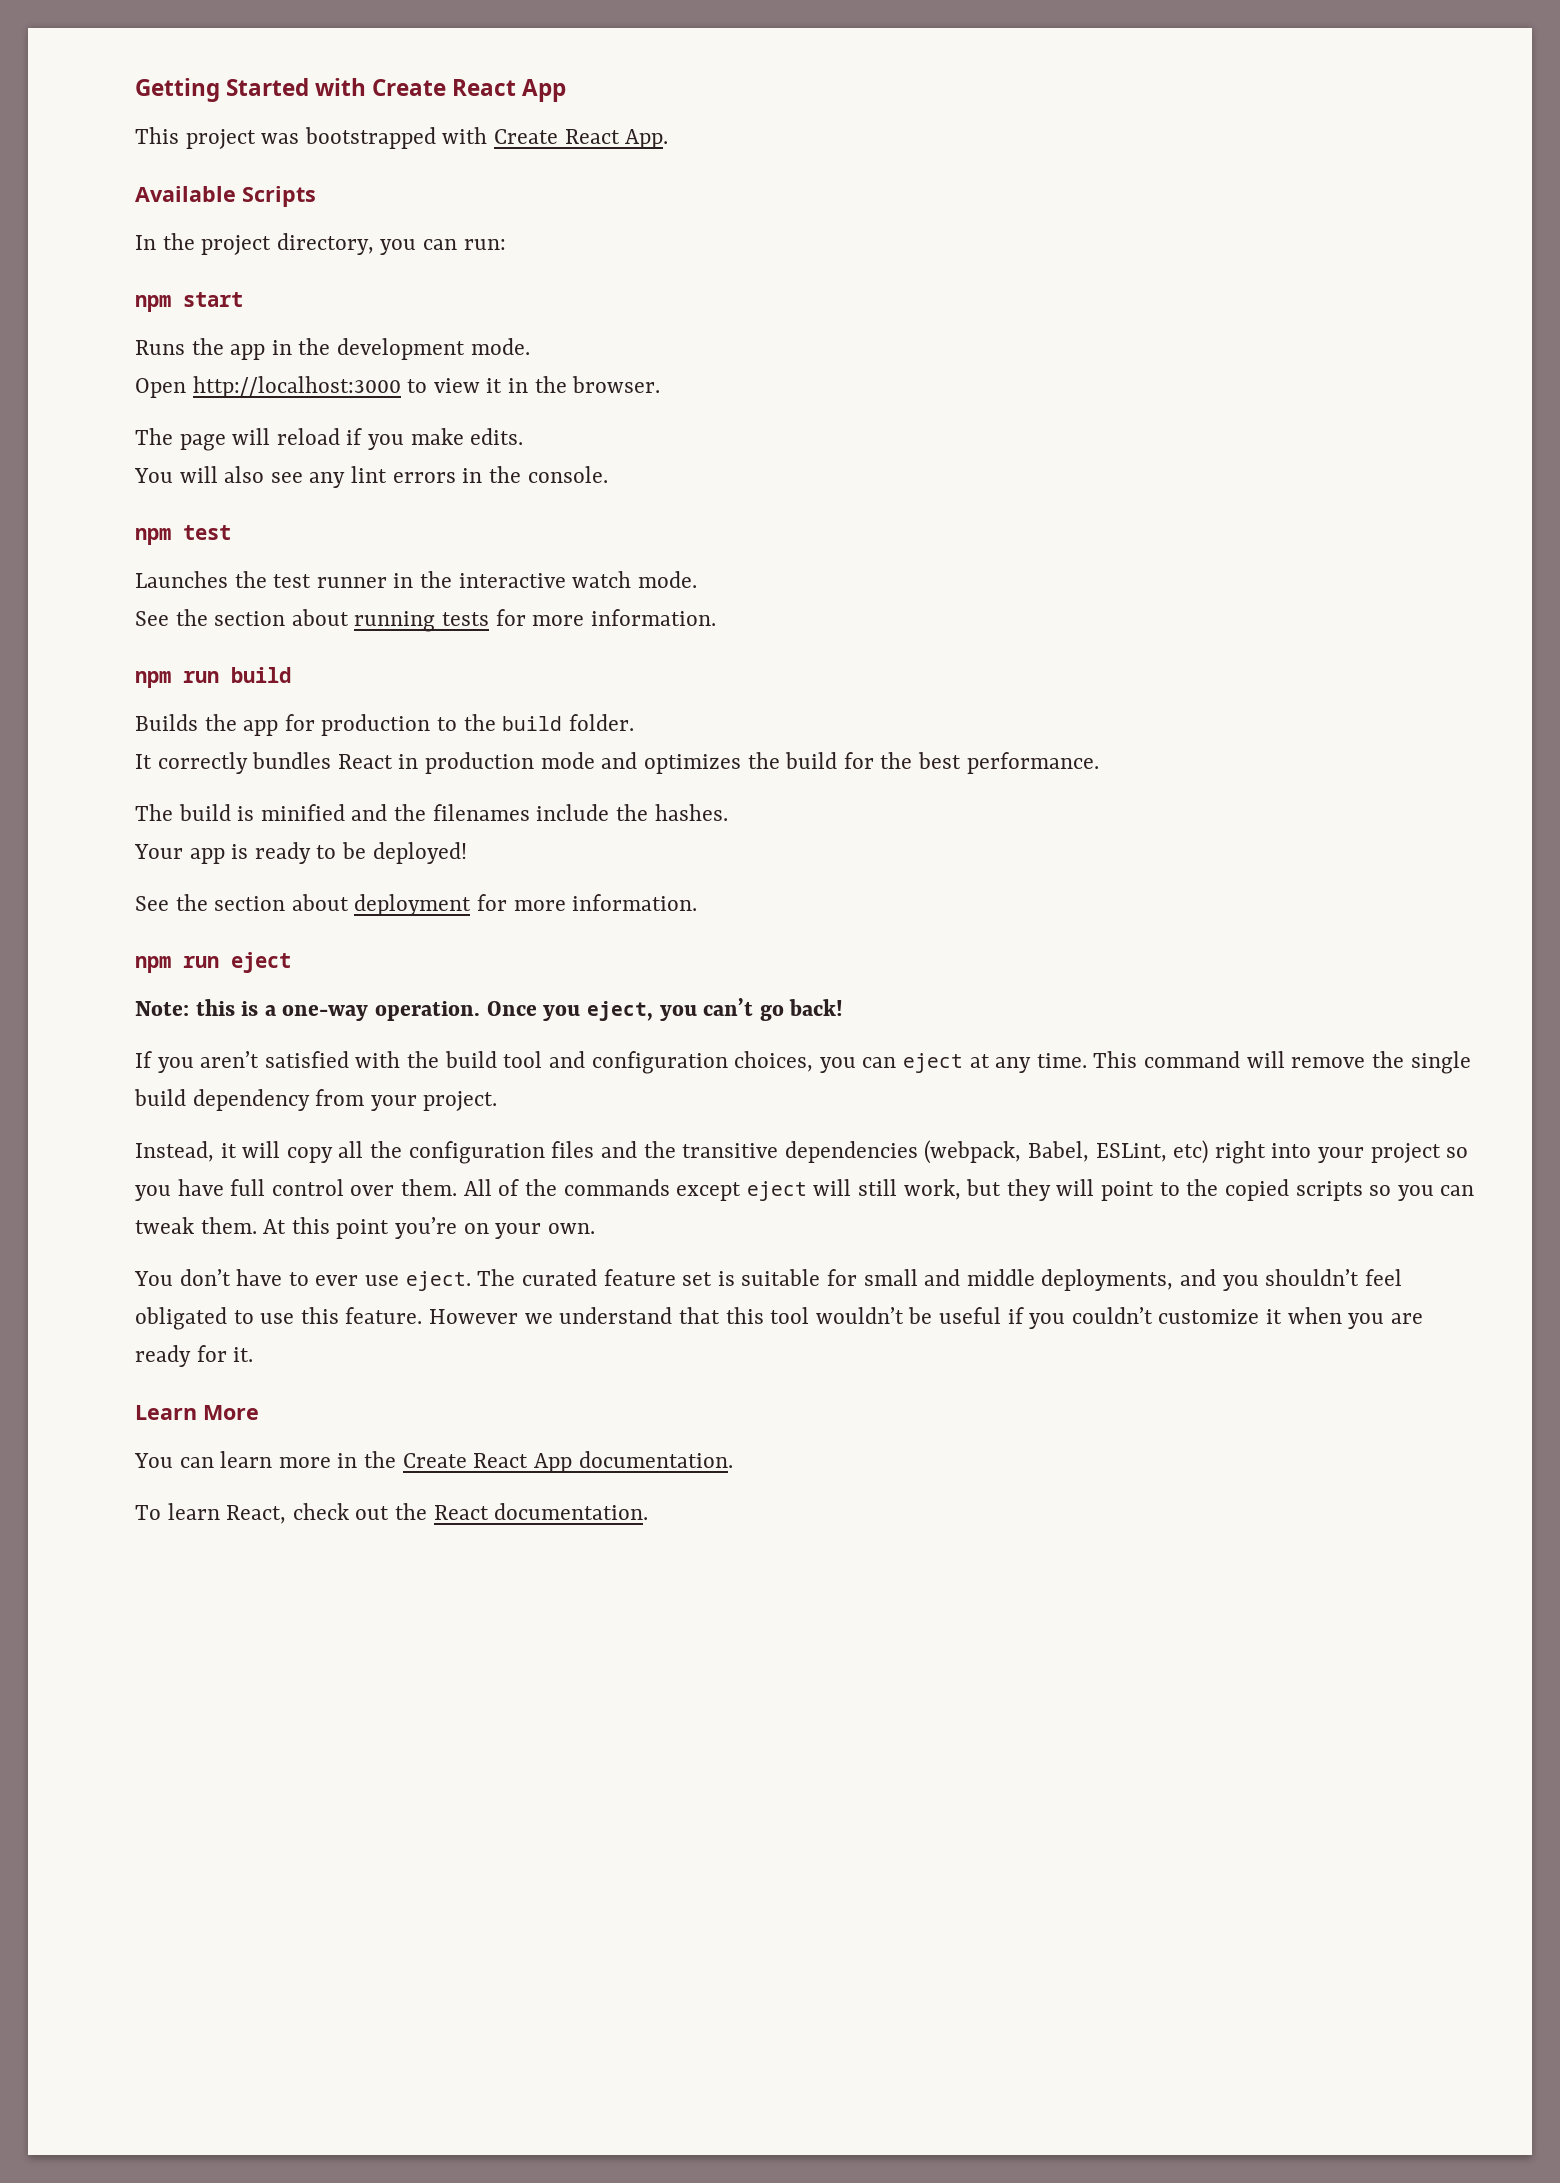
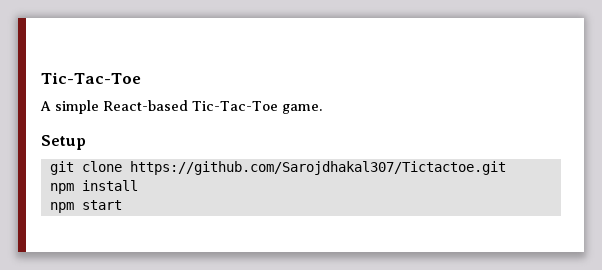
[135,78,567,102] [135,127,669,149] [135,186,316,207] [135,233,506,255] [135,292,243,312] [135,338,530,360] [135,376,661,398] [135,428,524,451] [134,466,608,488] [135,525,231,545] [135,571,697,588] [135,609,716,632] [135,667,291,688] [135,714,634,736] [135,752,1099,774] [135,804,728,821] [134,842,467,864] [135,894,698,916] [135,952,291,973] [135,998,844,1021] [135,1051,1471,1074] [134,1089,498,1111] [135,1140,1469,1164] [135,1179,1475,1201] [135,1217,595,1239] [134,1269,1402,1291] [135,1307,1423,1330] [135,1345,254,1367] [135,1405,259,1420] [134,1451,733,1473] [135,1503,649,1524] Getting Started with Create React App // This project was bootstrapped with Create React App. // Available Scripts // In the project directory, you can run: // npm start // Runs the app in the development mode. // Open http://localhost:3000 to view it in the browser. // The page will reload if you make edits. // You will also see any lint errors in the console. // npm test // Launches the test runner in the interactive watch mode. // See the section about running tests for more information. // npm run build // Builds the app for production to the build folder. // It correctly bundles React in production mode and optimizes the build for the best performance. // The build is minified and the filenames include the hashes. // Your app is ready to be deployed! // See the section about deployment for more information. // npm run eject // Note: this is a one-way operation. Once you eject, you can’t go back! // If you aren’t satisfied with the build tool and configuration choices, you can eject at any time. This command will remove the single build dependency from your project. // Instead, it will copy all the configuration files and the transitive dependencies (webpack, Babel, ESLint, etc) right into your project so you have full control over them. All of the commands except eject will still work, but they will point to the copied scripts so you can tweak them. At this point you’re on your own. // You don’t have to ever use eject. The curated feature set is suitable for small and middle deployments, and you shouldn’t feel obligated to use this feature. However we understand that this tool wouldn’t be useful if you couldn’t customize it when you are ready for it. // Learn More // You can learn more in the Create React App documentation. // To learn React, check out the React documentation. -> [41,72,141,84] [40,100,322,114] [41,135,86,150] [49,161,506,175] [49,180,138,194] [49,200,122,213] Tic-Tac-Toe // A simple React-based Tic-Tac-Toe game. // Setup // git clone https://github.com/Sarojdhakal307/Tictactoe.git // npm install // npm start

